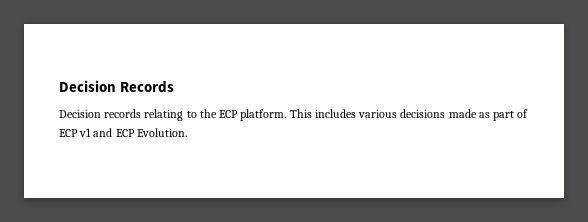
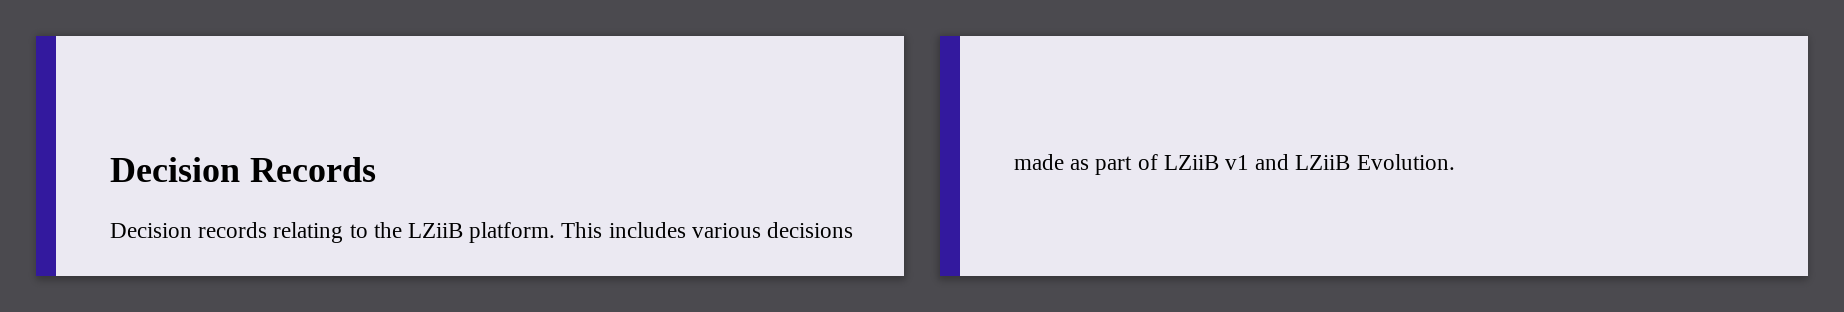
[219,110,239,118] ECP -> [408,223,464,238] LZiiB
[59,129,78,137] ECP -> [1163,155,1219,170] LZiiB
[115,129,135,137] ECP -> [1295,155,1351,170] LZiiB

